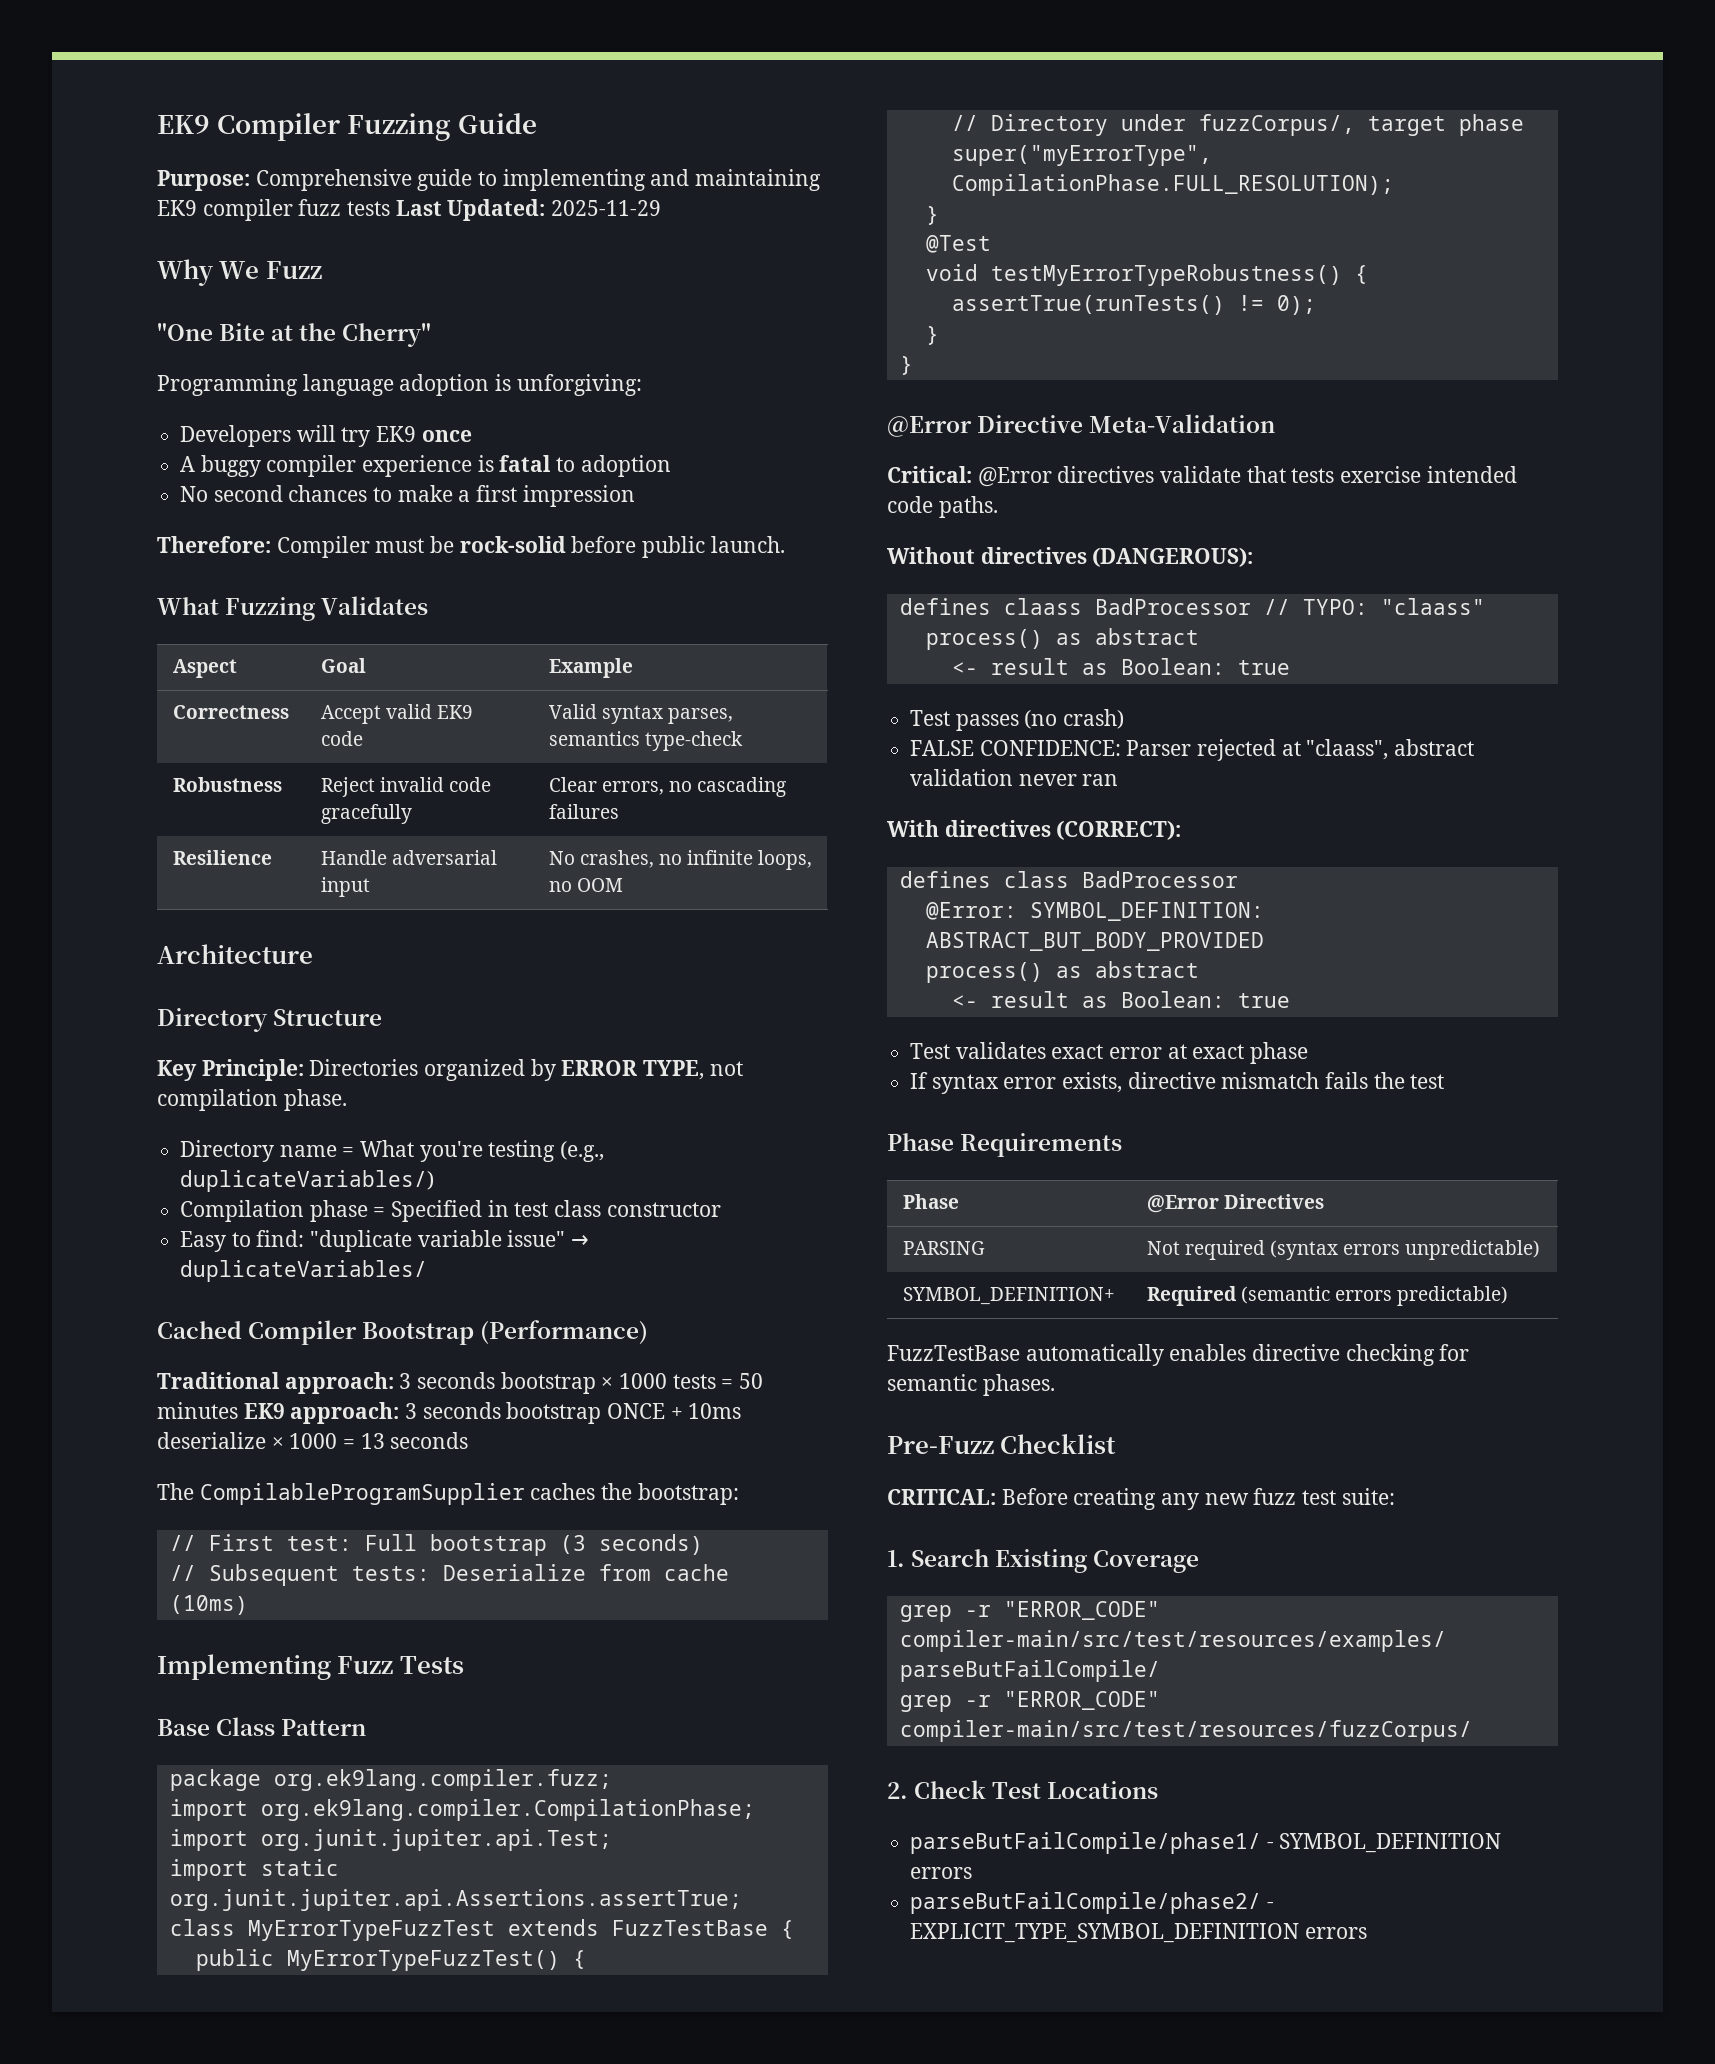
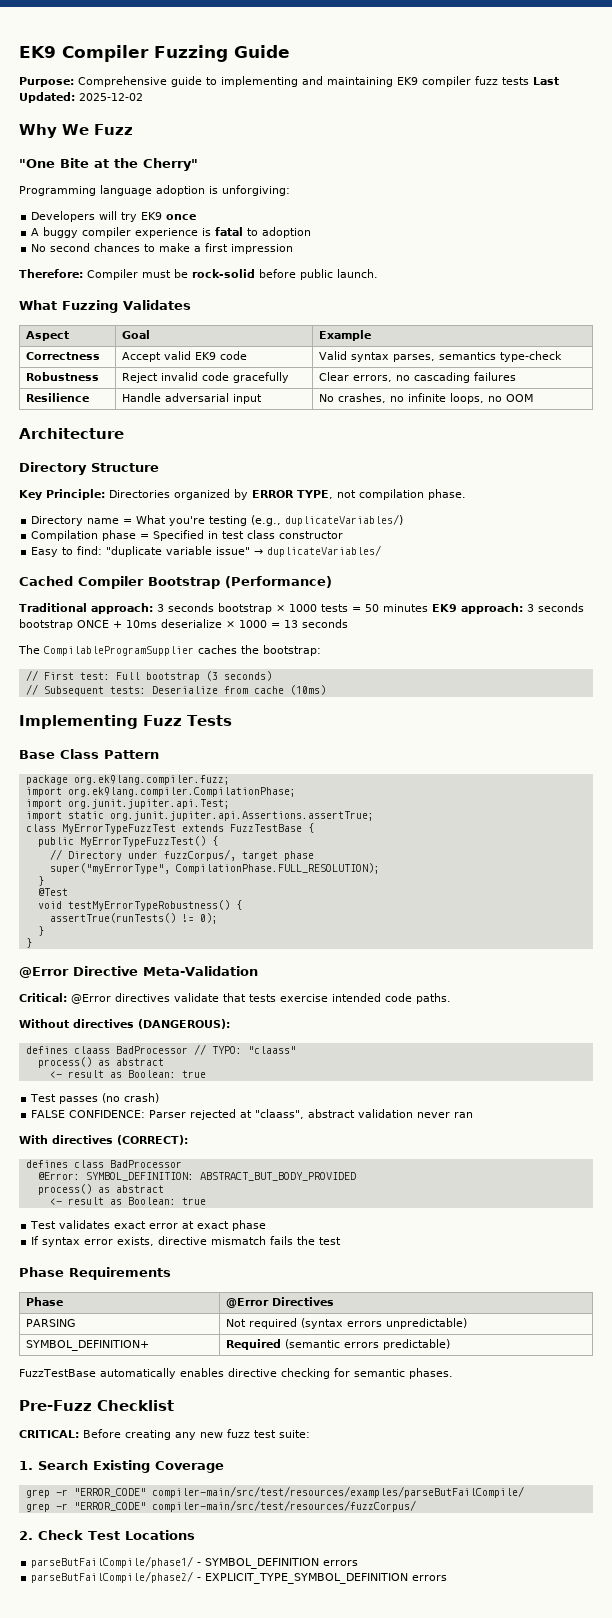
[551,200,662,216] 2025-11-29 -> [79,93,143,101] 2025-12-02

